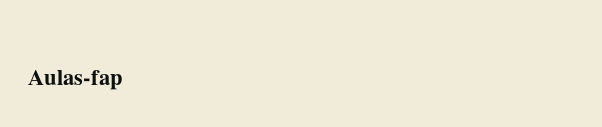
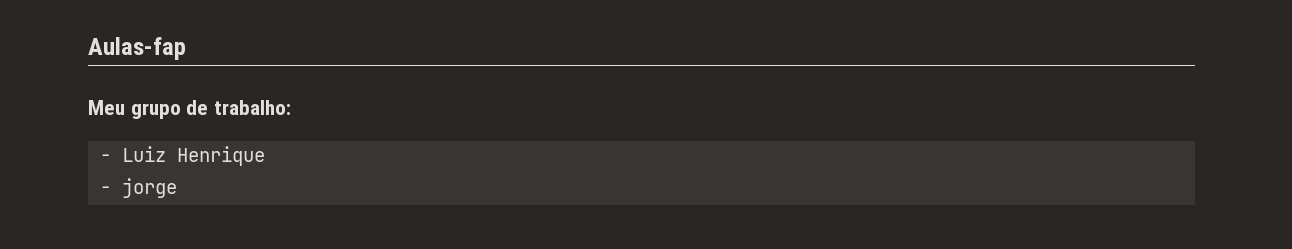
(123, 80) none -> [88,100,292,119] [99,146,265,166] [99,178,177,198] // Meu grupo de trabalho: // - Luiz Henrique // - jorge

